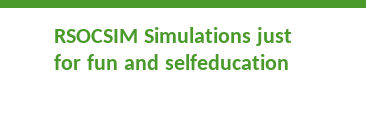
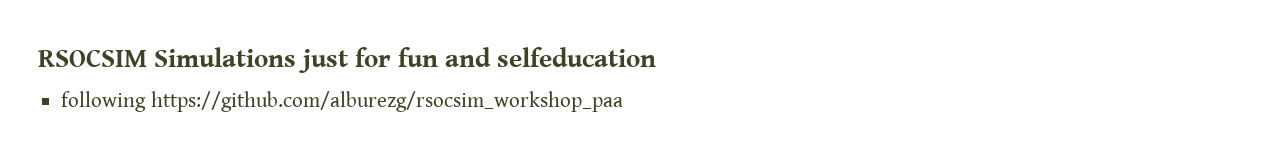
(289, 62) none -> [61,91,623,112] // following https://github.com/alburezg/rsocsim_workshop_paa

